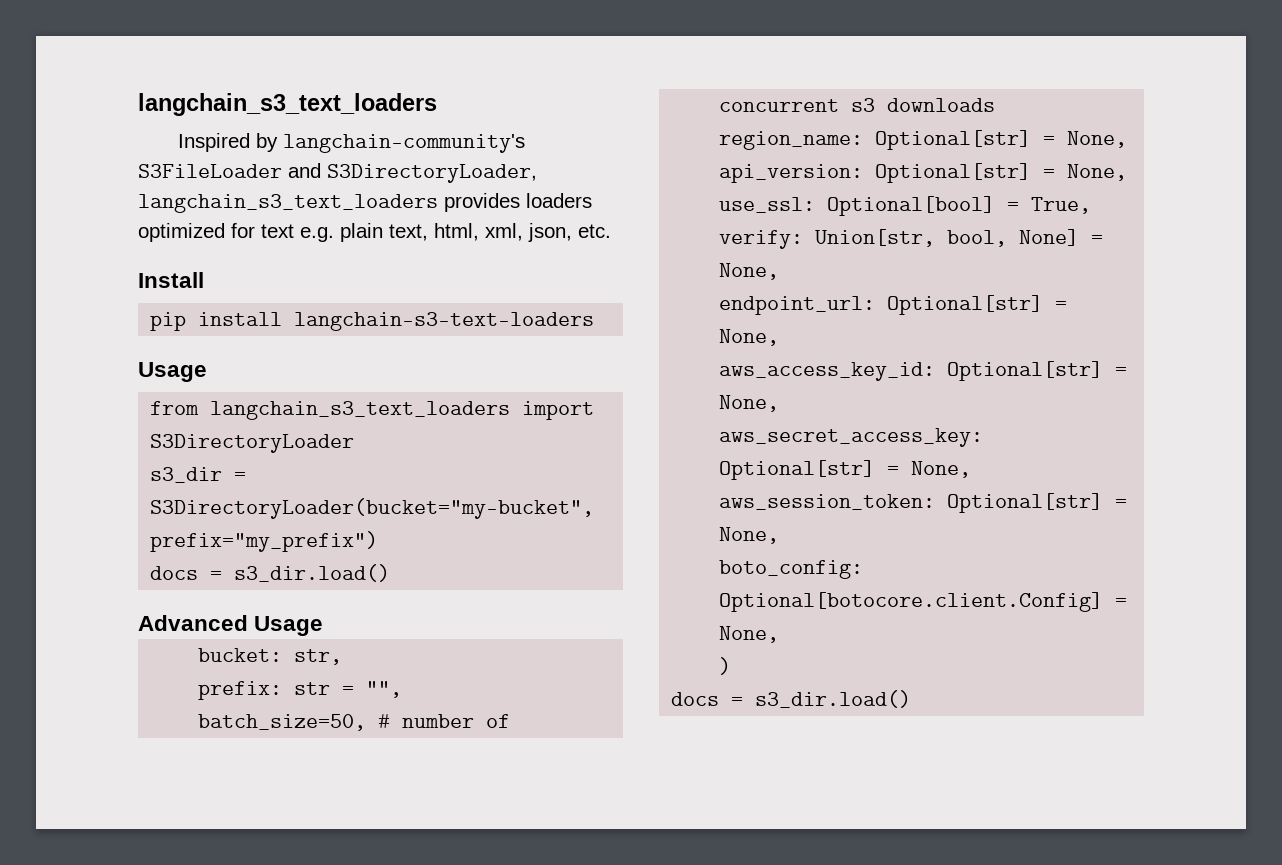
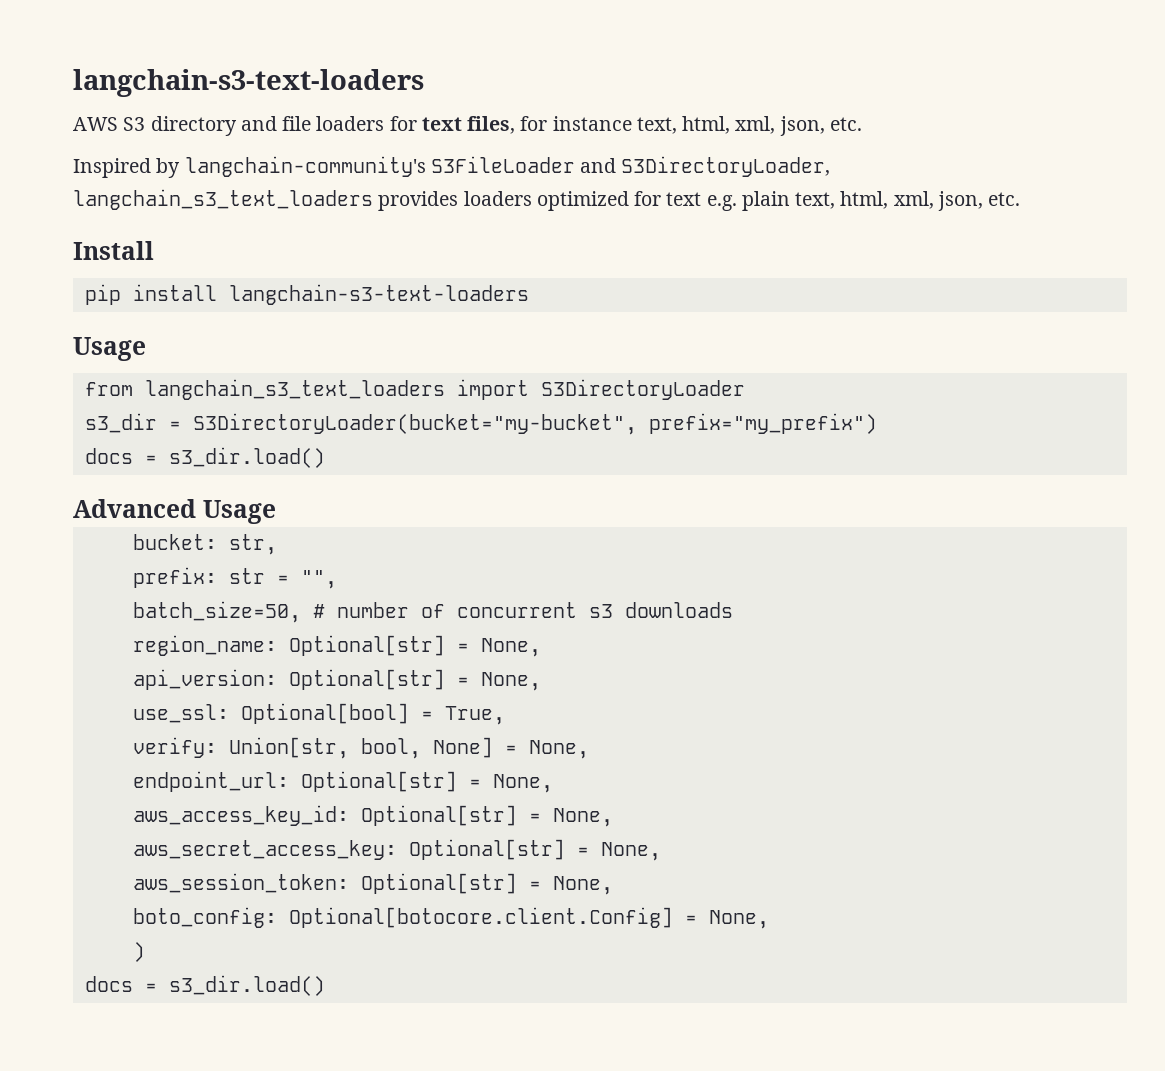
[138,93,437,116] langchain_s3_text_loaders -> [73,69,424,97] [73,116,862,136] langchain-s3-text-loaders // AWS S3 directory and file loaders for text files, for instance text, html, xml, json, etc.

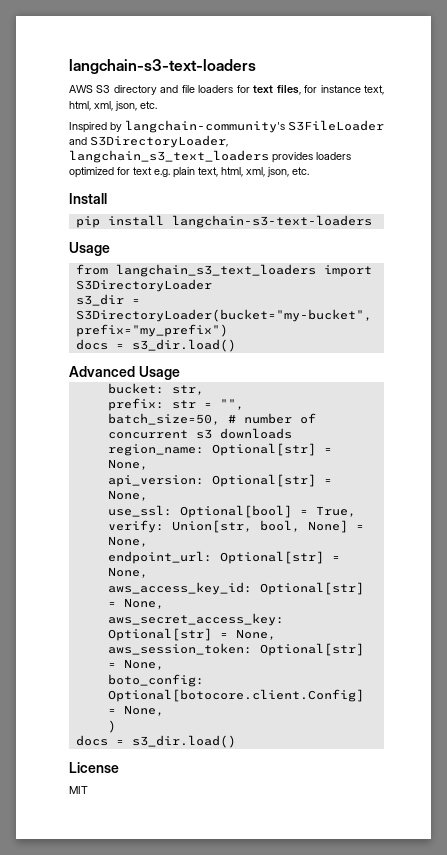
(325, 985) none -> [69,762,119,773] [69,786,88,794] // License // MIT

